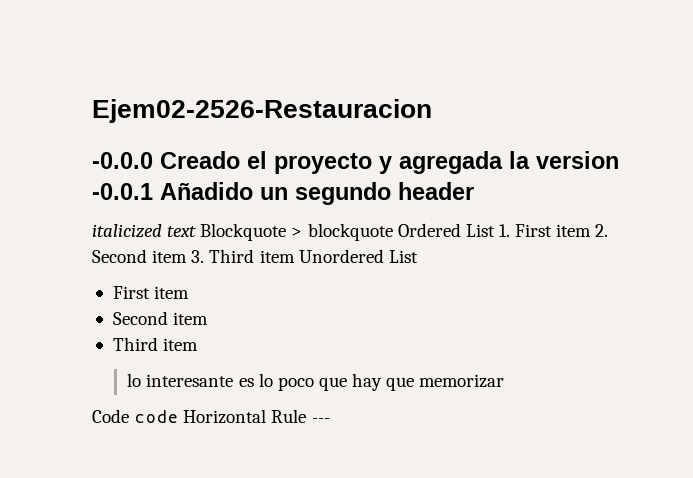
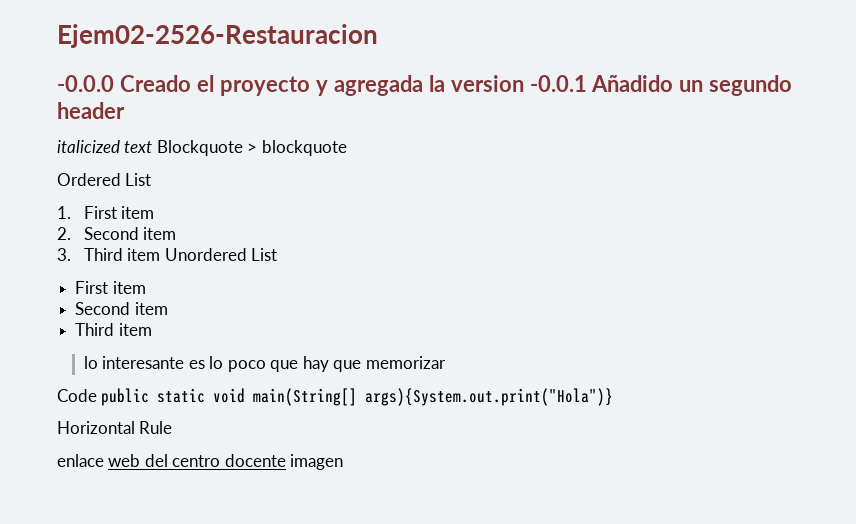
(393, 232) none -> (347, 148) //
(495, 230) none -> (152, 179) //
(592, 230) none -> (155, 212) //
(188, 256) none -> (177, 233) //
[134,409,330,424] code Horizontal Rule --- -> [101,388,614,406] [57,421,173,434] [57,454,344,470] public static void main(String[] args){System.out.print("Hola")} // Horizontal Rule // enlace web del centro docente imagen

